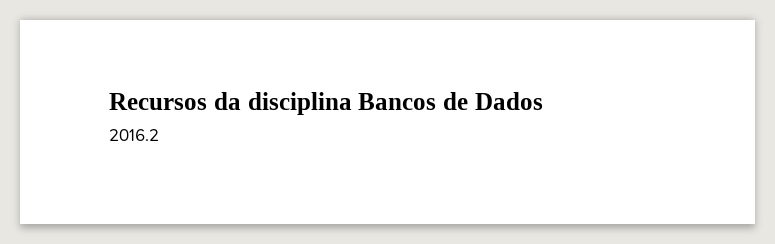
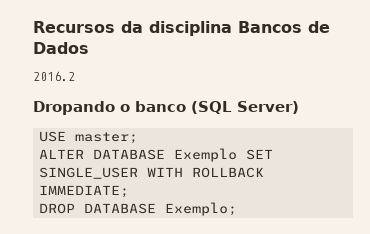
(159, 135) none -> [33,101,299,115] [39,131,138,144] [39,148,273,162] [39,167,264,179] [39,185,129,198] [39,202,237,216] // Dropando o banco (SQL Server) // USE master; // ALTER DATABASE Exemplo SET SINGLE_USER WITH ROLLBACK IMMEDIATE; // DROP DATABASE Exemplo;

